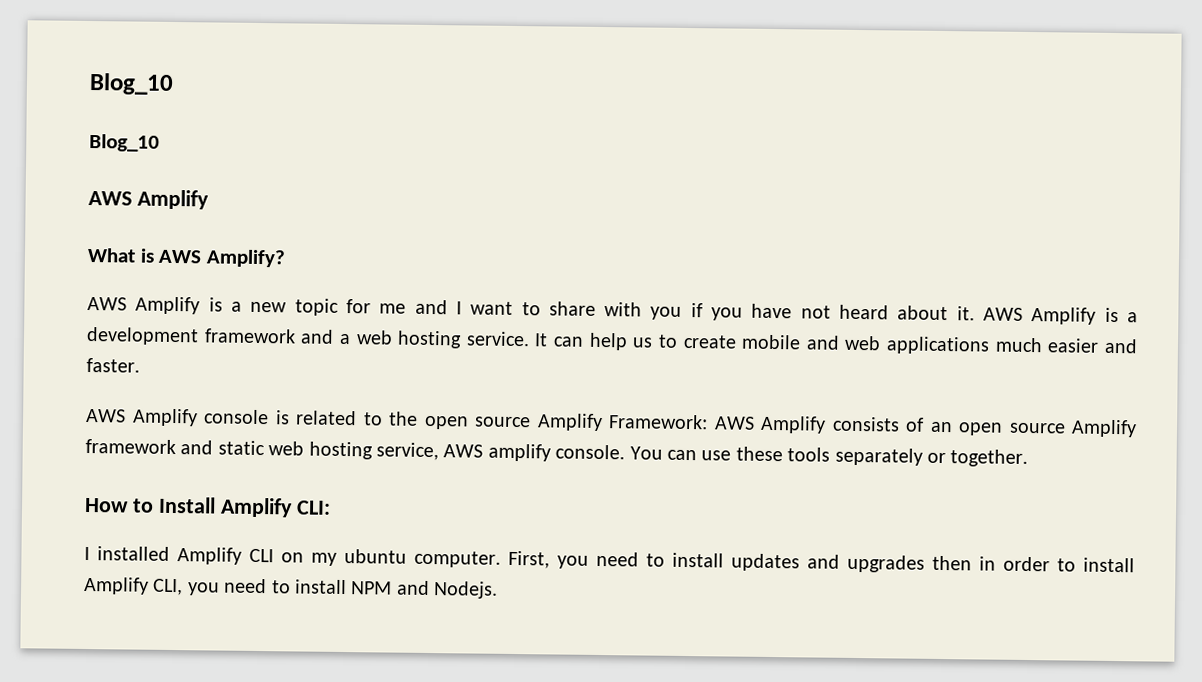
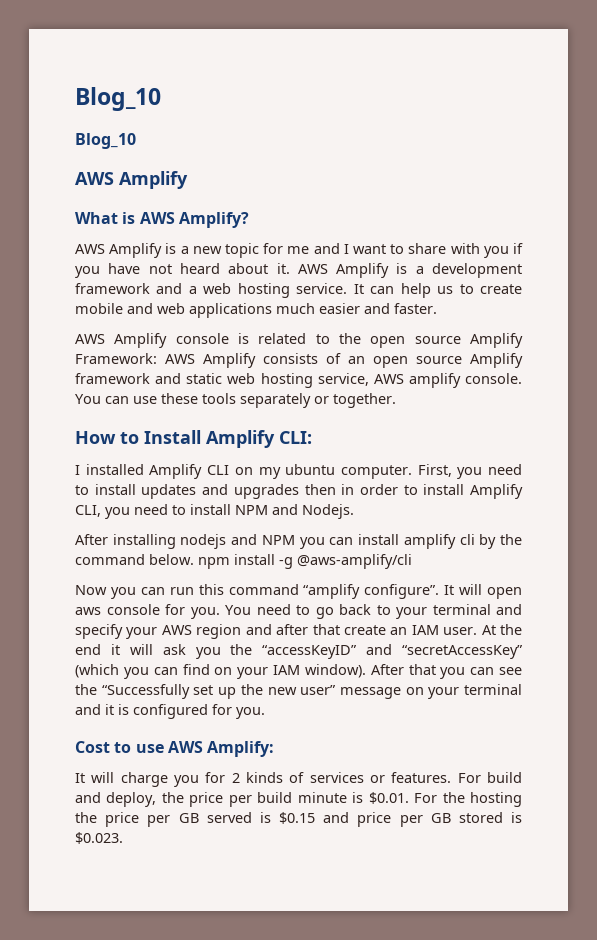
(499, 590) none -> [75,534,522,549] [75,554,412,569] [75,584,522,599] [75,604,522,619] [75,624,523,639] [75,644,523,659] [75,664,522,679] [75,684,522,699] [75,704,265,719] [75,741,275,757] [75,772,522,787] [75,792,522,807] [75,812,522,827] [75,832,123,844] // After installing nodejs and NPM you can install amplify cli by the command below. npm install -g @aws-amplify/cli // Now you can run this command “amplify configure”. It will open aws console for you. You need to go back to your terminal and specify your AWS region and after that create an IAM user. At the end it will ask you the “accessKeyID” and “secretAccessKey” (which you can find on your IAM window). After that you can see the “Successfully set up the new user” message on your terminal and it is configured for you. // Cost to use AWS Amplify: // It will charge you for 2 kinds of services or features. For build and deploy, the price per build minute is $0.01. For the hosting the price per GB served is $0.15 and price per GB stored is $0.023.

